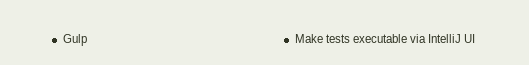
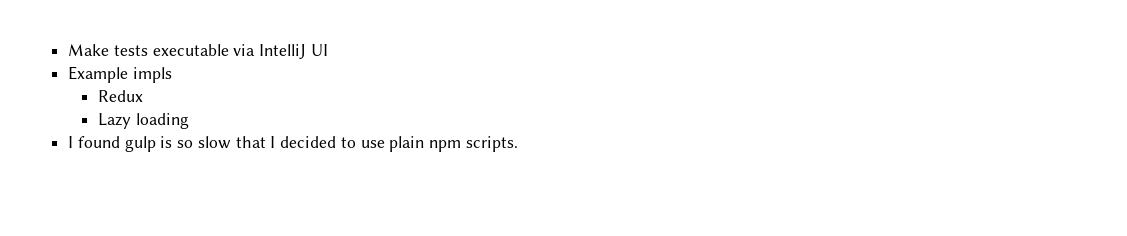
[62,34,87,46] Gulp // -> (68, 50) none
(476, 38) none -> [68,66,172,83] [97,90,143,102] [97,113,189,129] [68,136,518,152] // Example impls // Redux // Lazy loading // I found gulp is so slow that I decided to use plain npm scripts.

